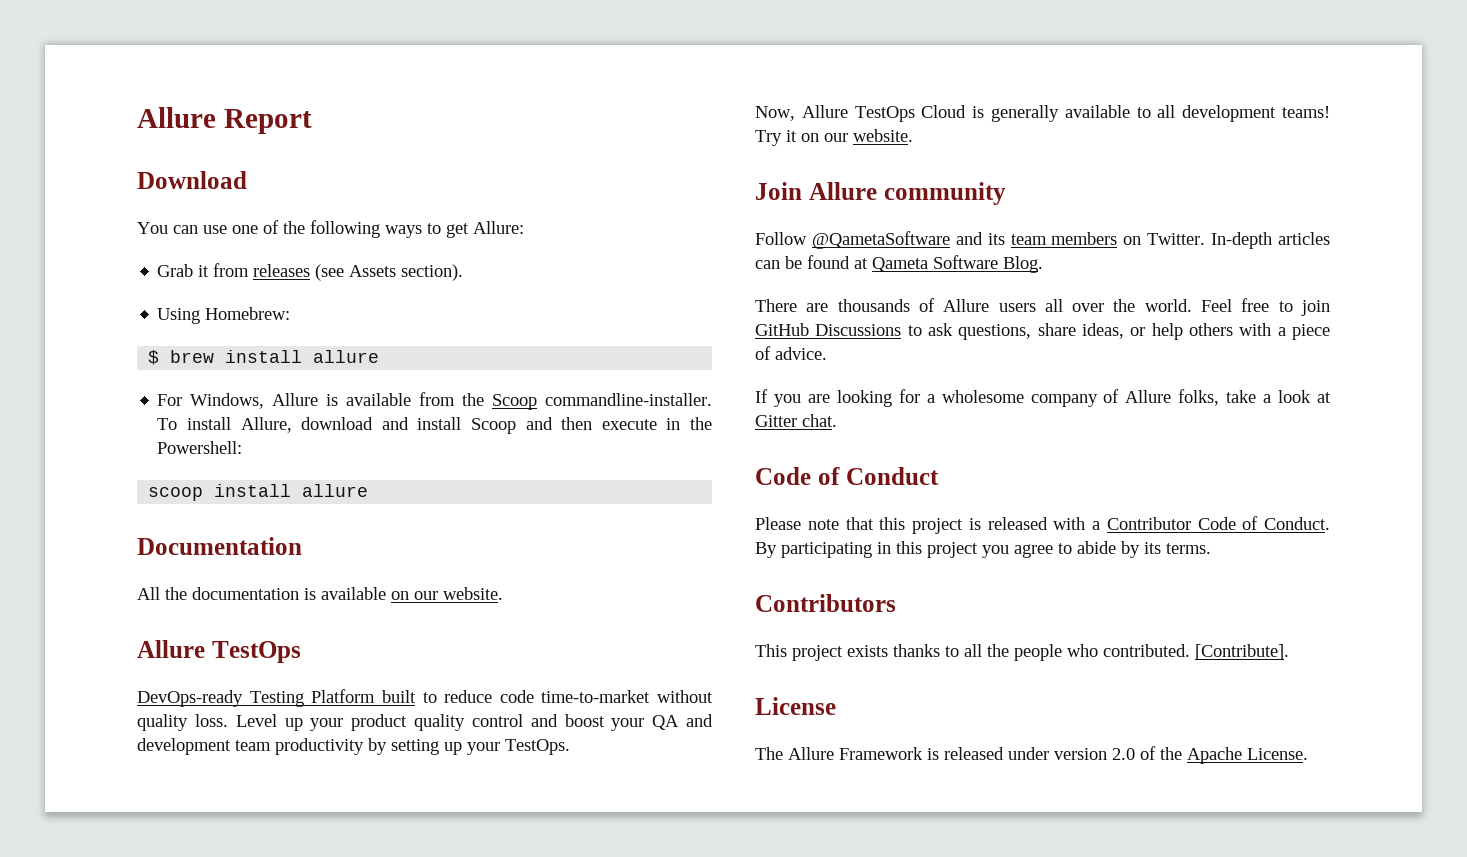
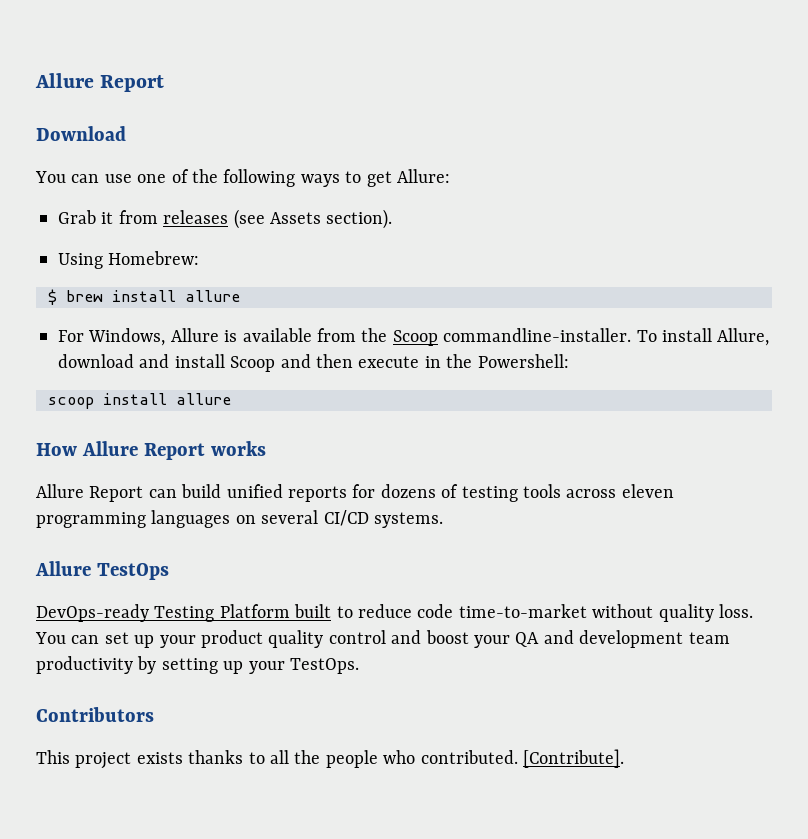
[137,537,302,555] [137,587,503,600] Documentation // All the documentation is available on our website. -> [36,441,266,460] [36,484,674,502] [36,510,443,528] How Allure Report works // Allure Report can build unified reports for dozens of testing tools across eleven programming languages on several CI/CD systems.
[235,714,277,727] Level -> [35,632,129,644] You can set
[755,105,1330,122] [755,129,913,146] [755,182,1006,205] [755,231,1330,249] [755,255,1043,273] [755,298,1330,316] [755,323,1330,340] [755,346,827,360] [755,389,1331,407] [755,414,837,427] [755,467,939,485] [755,516,1330,534] [755,541,1211,558] // Now, Allure TestOps Cloud is generally available to all development teams! Try it on our website. // Join Allure community // Follow @QametaSoftware and its team members on Twitter. In-depth articles can be found at Qameta Software Blog. // There are thousands of Allure users all over the world. Feel free to join GitHub Discussions to ask questions, share ideas, or help others with a piece of advice. // If you are looking for a wholesome company of Allure folks, take a look at Gitter chat. // Code of Conduct // Please note that this project is released with a Contributor Code of Conduct. By participating in this project you agree to abide by its terms. -> (359, 666) none
[755,697,836,715] [755,746,1308,764] // License // The Allure Framework is released under version 2.0 of the Apache License. -> (624, 758) none

